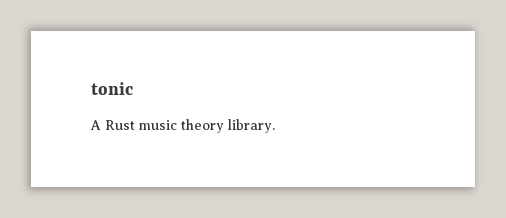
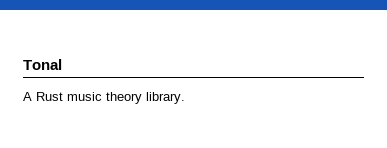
[91,82,133,95] tonic -> [23,59,62,70] Tonal

